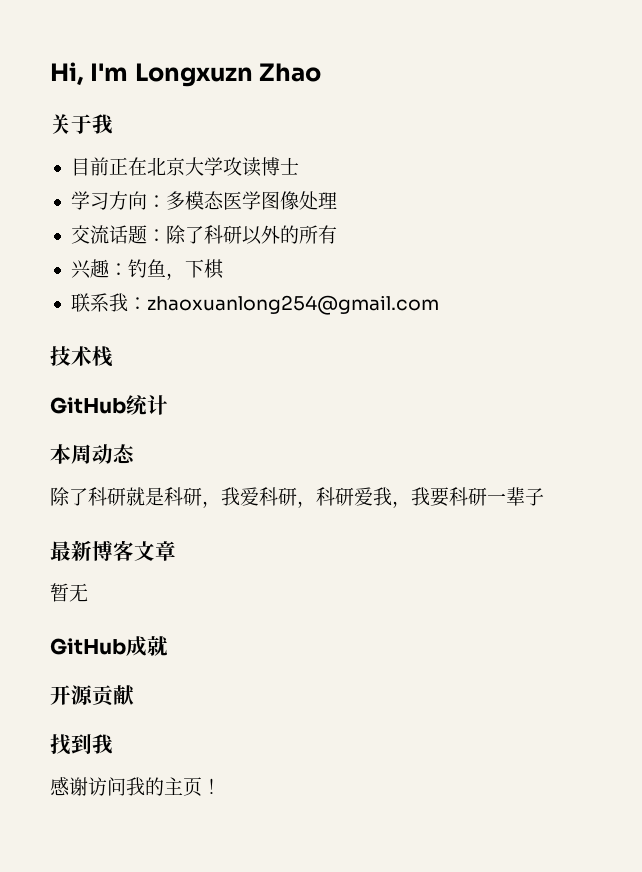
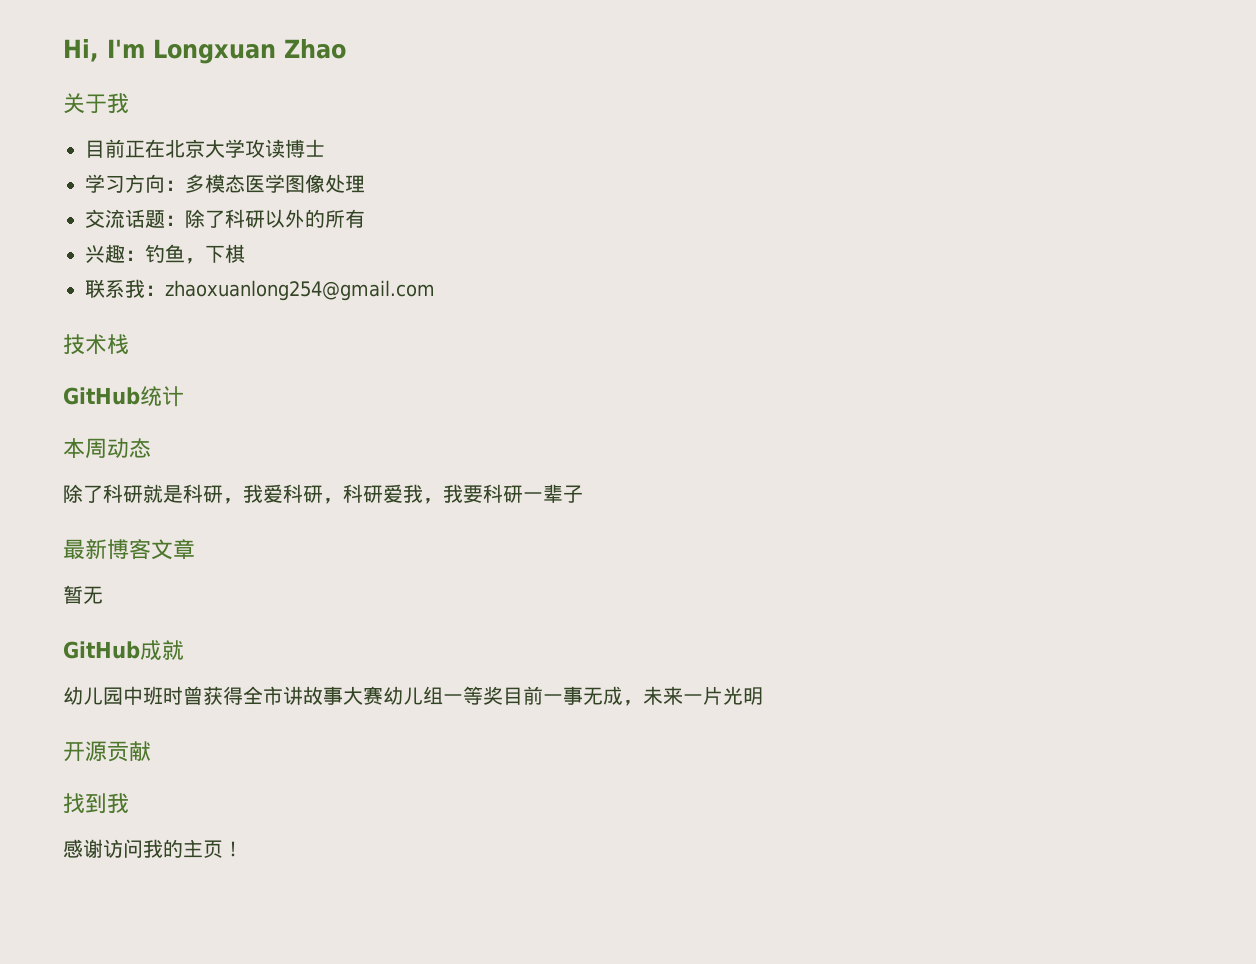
[134,63,253,87] Longxuzn -> [153,39,276,64] Longxuan
(168, 646) none -> [63,686,763,706] // 幼儿园中班时曾获得全市讲故事大赛幼儿组一等奖目前一事无成，未来一片光明

